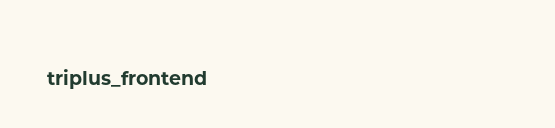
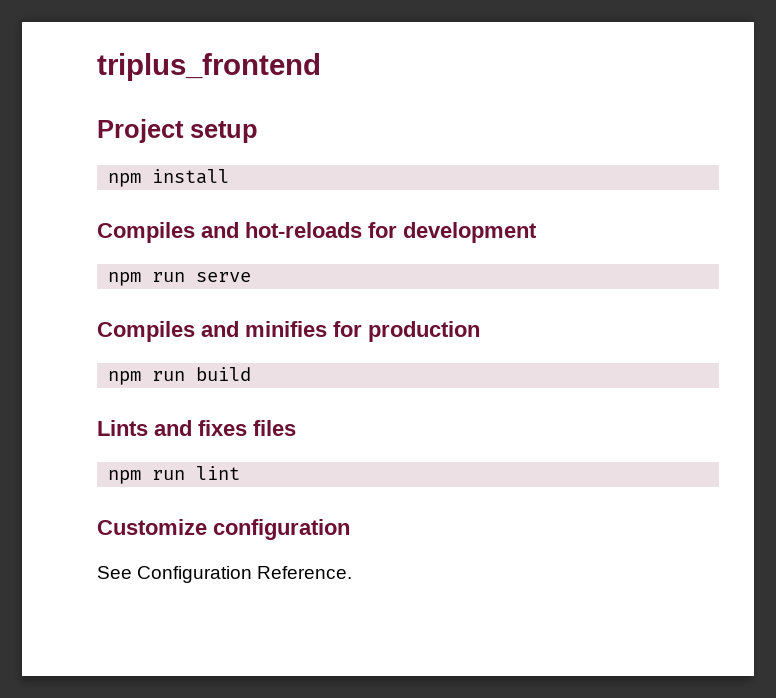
(207, 79) none -> [97,119,258,143] [108,169,230,187] [97,222,537,243] [108,272,252,286] [97,321,480,342] [108,367,252,385] [97,420,296,436] [108,466,241,484] [97,519,350,540] [97,566,353,583] // Project setup // npm install // Compiles and hot-reloads for development // npm run serve // Compiles and minifies for production // npm run build // Lints and fixes files // npm run lint // Customize configuration // See Configuration Reference.

